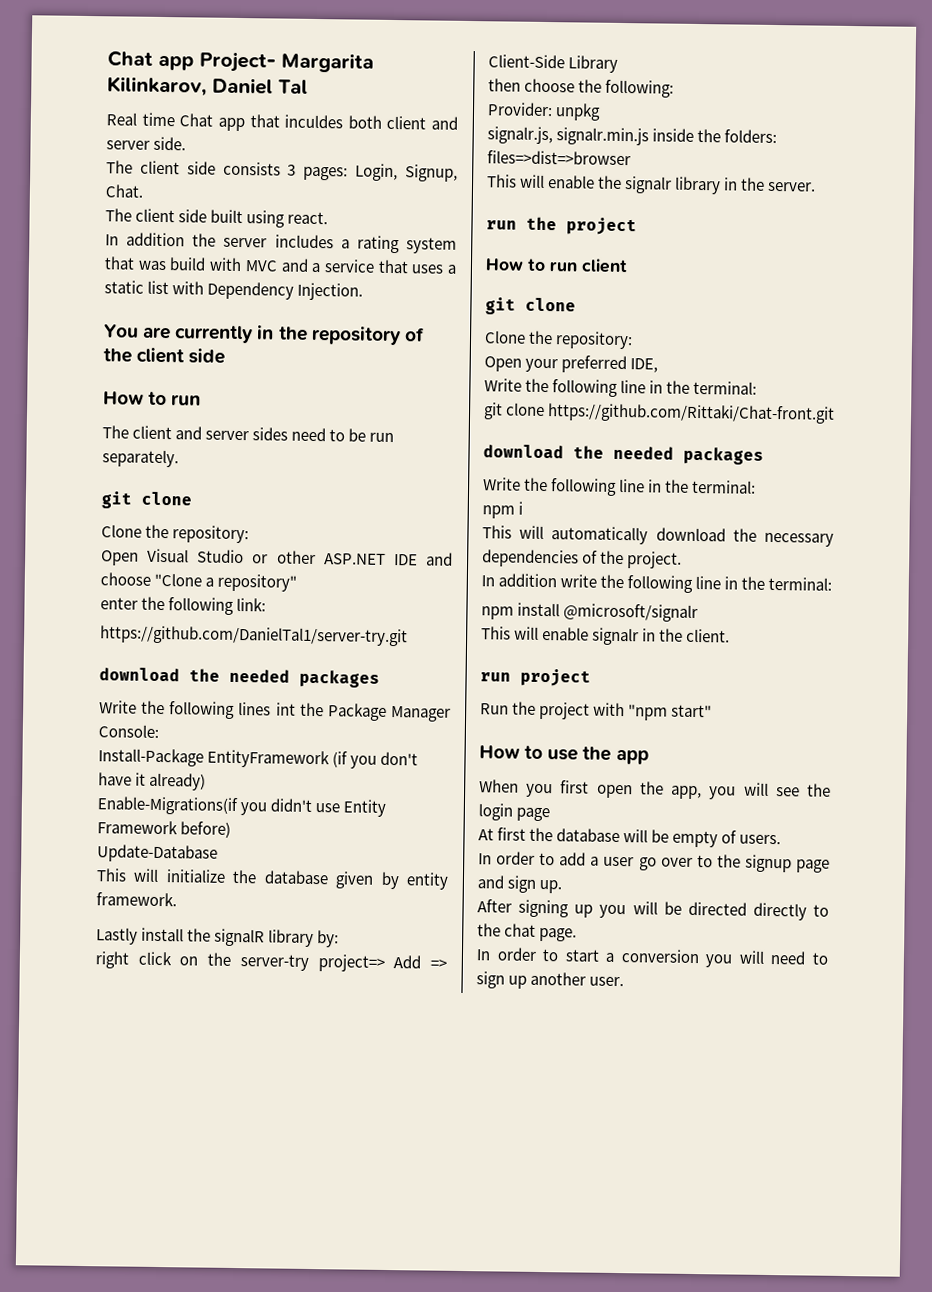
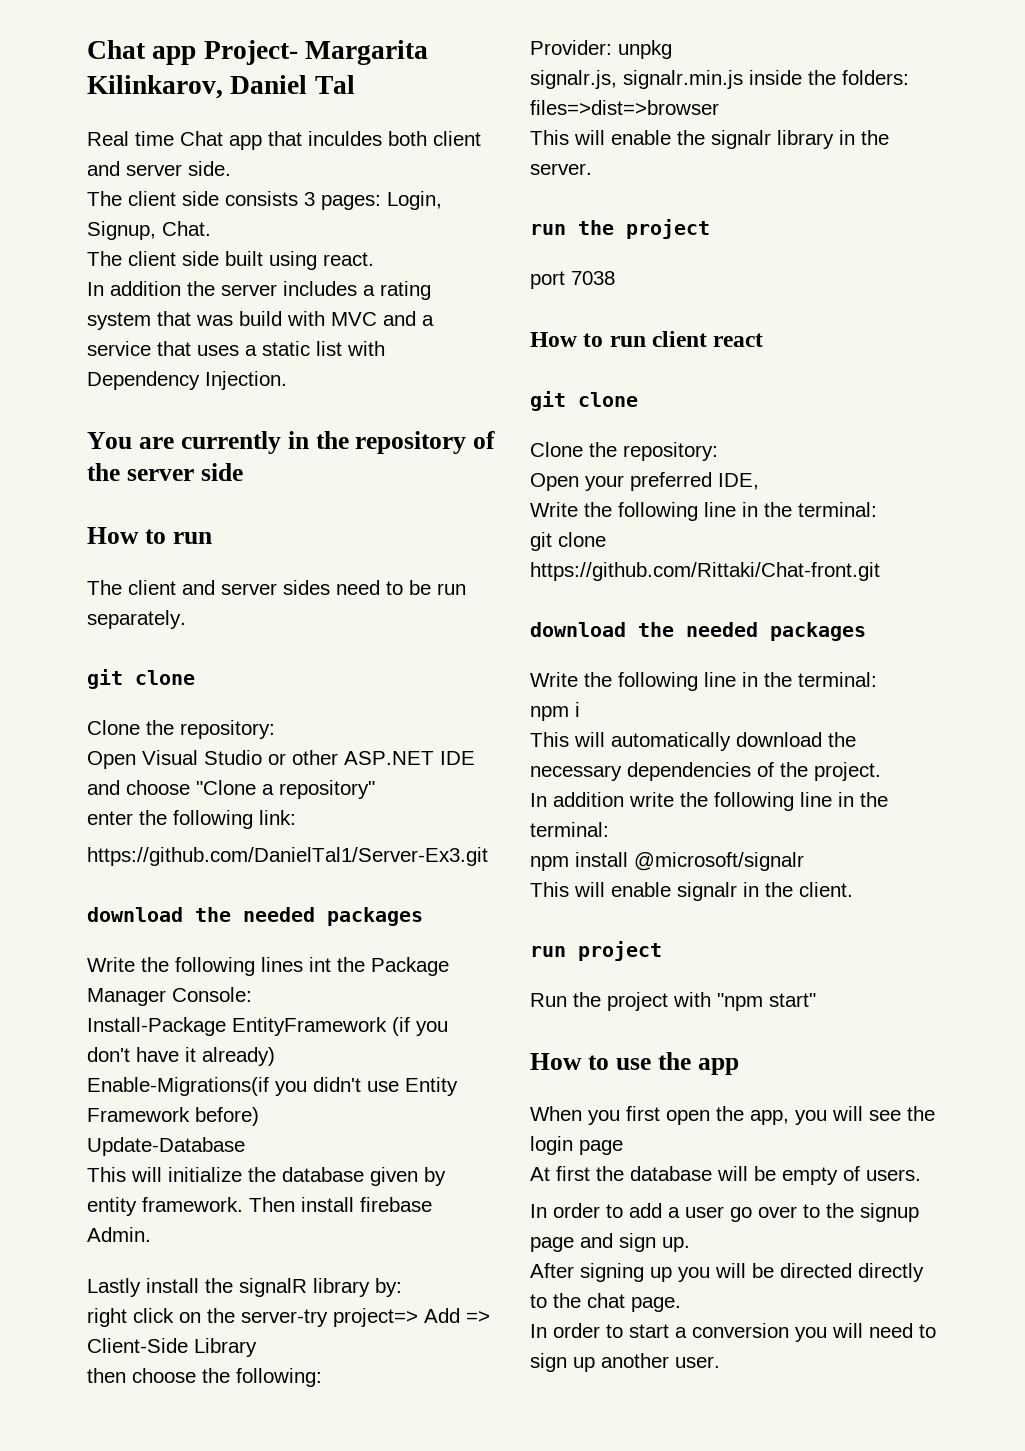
[136,347,185,364] client -> [126,469,194,481] server
[100,625,408,647] https://github.com/DanielTal1/server-try.git -> [87,847,488,866] https://github.com/DanielTal1/Server-Ex3.git
(177, 899) none -> [249,1197,432,1212] [87,1227,151,1242] Then install firebase Admin.
(637, 226) none -> [530,271,615,289] // port 7038
(628, 266) none -> [713,333,764,347] react

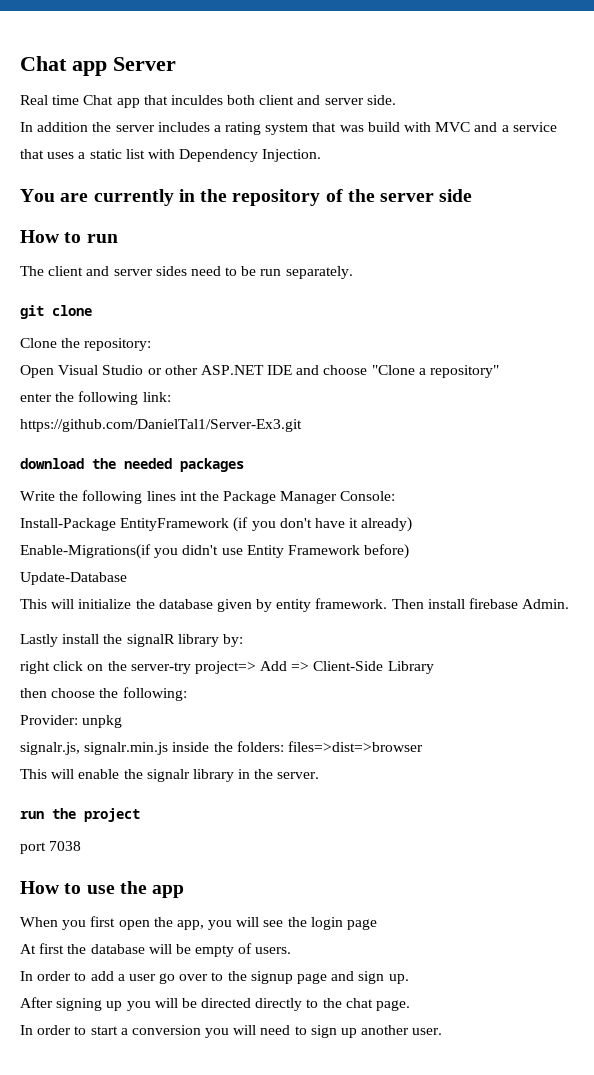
[87,40,429,65] [87,75,355,99] Chat app Project- Margarita Kilinkarov, Daniel Tal -> [20,56,176,76] Chat app Server
[87,191,442,210] [87,221,211,240] [87,251,374,270] // The client side consists 3 pages: Login, Signup, Chat. // The client side built using react. -> (396, 100) none
[530,331,764,347] [530,391,638,411] [530,442,718,461] [530,472,759,491] [530,502,877,521] [530,532,606,551] [530,562,880,581] [530,622,866,641] [530,672,877,691] [530,702,580,721] [530,732,856,751] [530,762,881,781] [530,792,888,811] [530,822,609,837] [530,852,804,871] [530,882,853,901] [530,941,662,961] [530,992,816,1011] // How to run client react // git clone // Clone the repository: // Open your preferred IDE, // Write the following line in the terminal: // git clone https://github.com/Rittaki/Chat-front.git // download the needed packages // Write the following line in the terminal: // npm i // This will automatically download the necessary dependencies of the project. // In addition write the following line in the terminal: // npm install @microsoft/signalr // This will enable signalr in the client. // run project // Run the project with "npm start" -> (82, 846) none

